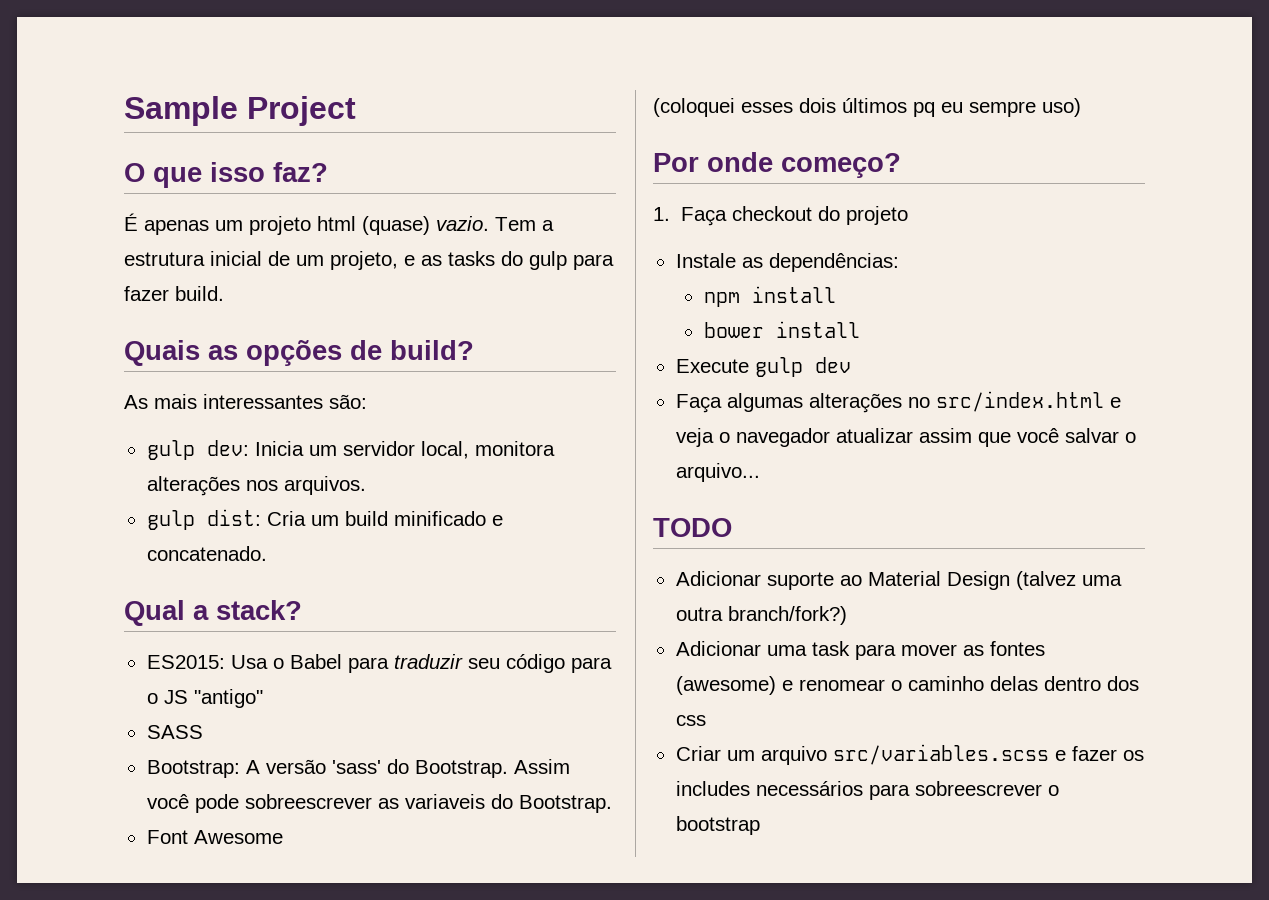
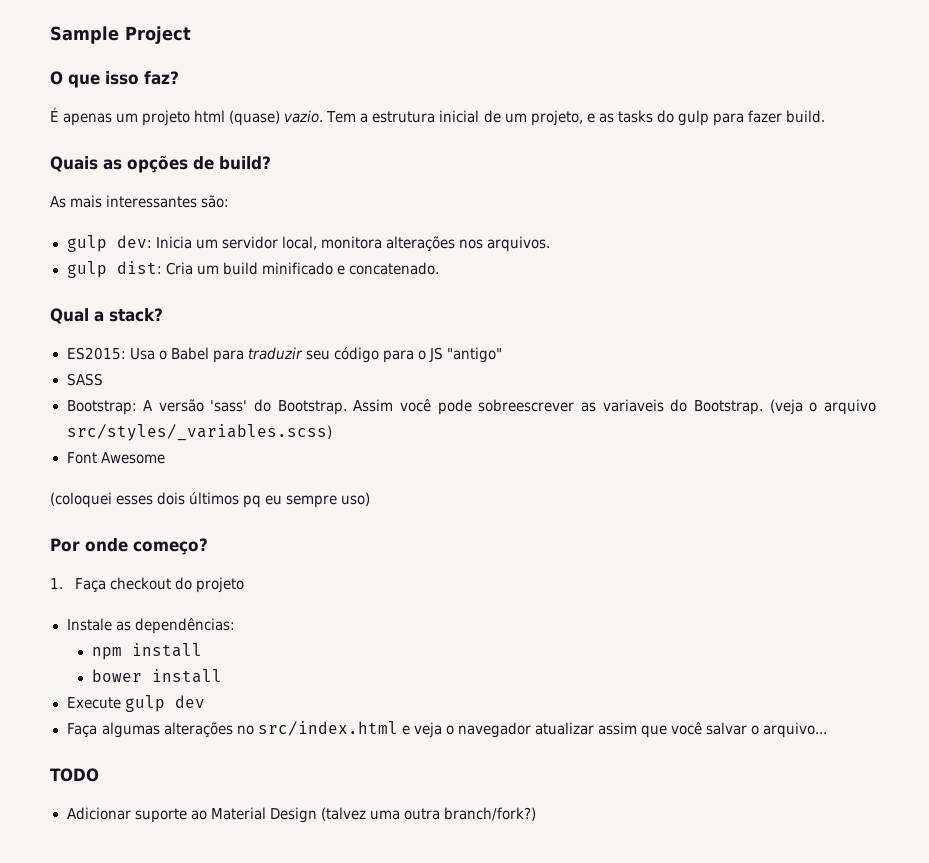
(612, 804) none -> [769,399,876,415] [66,424,332,441] (veja o arquivo src/styles/_variables.scss)
[675,641,1045,660] [675,676,1139,695] [675,715,706,726] [675,744,1144,765] [675,781,1059,800] [675,816,760,835] // Adicionar uma task para mover as fontes (awesome) e renomear o caminho delas dentro dos css // Criar um arquivo src/variables.scss e fazer os includes necessários para sobreescrever o bootstrap -> (536, 814) none

